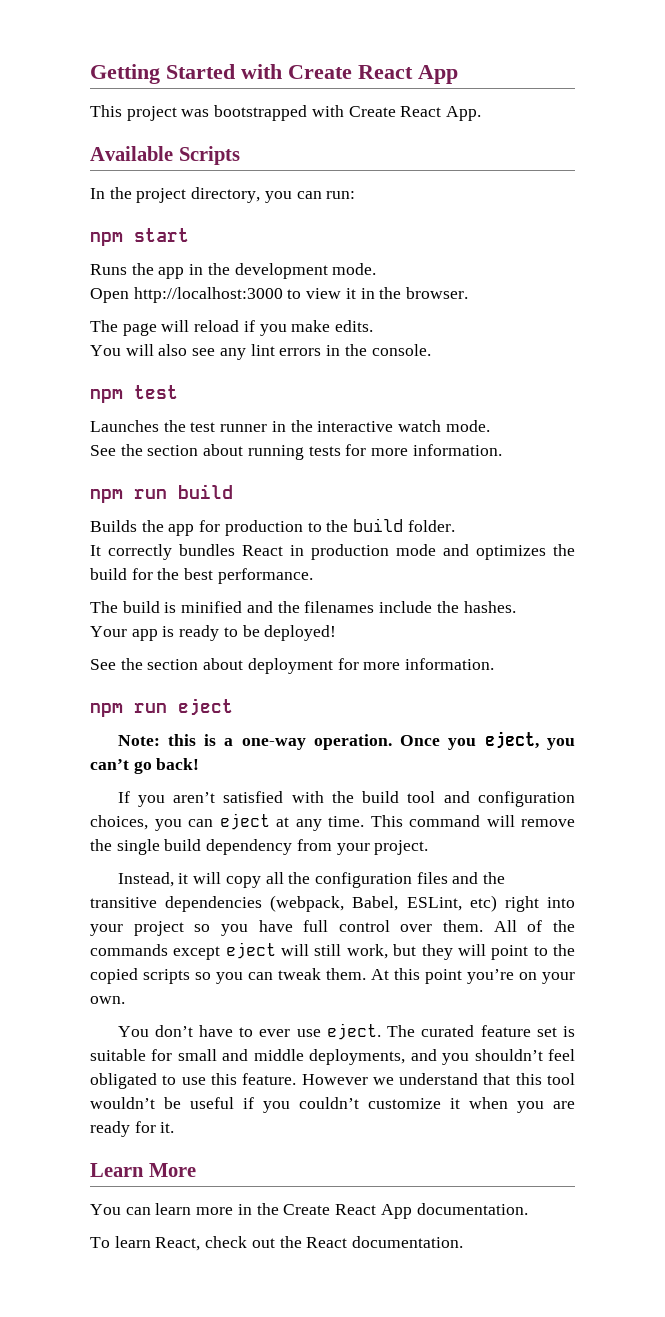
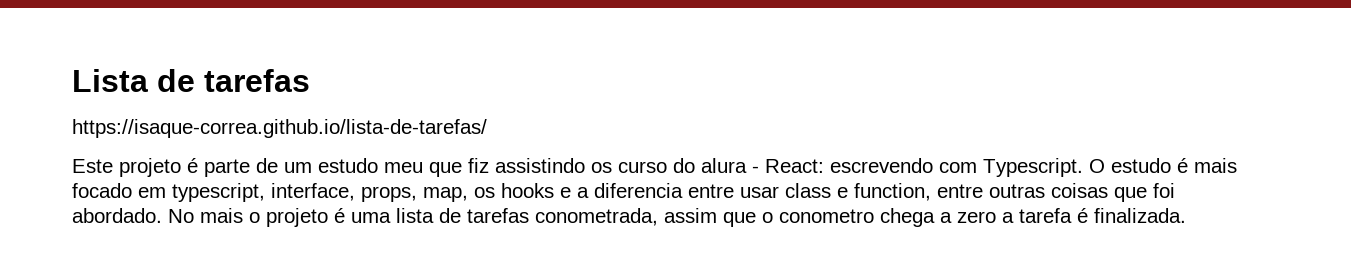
[90,64,458,84] [90,105,482,121] [90,146,240,165] [90,187,356,203] [90,228,189,246] [90,263,377,279] [90,287,469,303] [90,320,374,336] [90,344,431,360] [90,385,178,403] [90,420,490,432] [90,444,502,460] [90,484,233,503] [90,518,455,536] [90,544,575,560] [90,568,313,584] [90,601,516,613] [90,625,337,641] [90,658,495,674] [90,698,233,717] [117,731,575,750] [90,758,200,774] [117,791,575,807] [90,813,575,831] [90,839,429,855] [117,872,506,888] [90,895,576,912] [90,920,575,936] [90,942,576,960] [90,968,575,984] [90,996,125,1004] [117,1023,575,1040] [90,1049,576,1065] [90,1073,575,1089] [90,1097,575,1113] [90,1121,175,1137] [90,1163,196,1177] [90,1203,528,1219] [90,1236,464,1251] Getting Started with Create React App // This project was bootstrapped with Create React App. // Available Scripts // In the project directory, you can run: // npm start // Runs the app in the development mode. // Open http://localhost:3000 to view it in the browser. // The page will reload if you make edits. // You will also see any lint errors in the console. // npm test // Launches the test runner in the interactive watch mode. // See the section about running tests for more information. // npm run build // Builds the app for production to the build folder. // It correctly bundles React in production mode and optimizes the build for the best performance. // The build is minified and the filenames include the hashes. // Your app is ready to be deployed! // See the section about deployment for more information. // npm run eject // Note: this is a one-way operation. Once you eject, you can’t go back! // If you aren’t satisfied with the build tool and configuration choices, you can eject at any time. This command will remove the single build dependency from your project. // Instead, it will copy all the configuration files and the transitive dependencies (webpack, Babel, ESLint, etc) right into your project so you have full control over them. All of the commands except eject will still work, but they will point to the copied scripts so you can tweak them. At this point you’re on your own. // You don’t have to ever use eject. The curated feature set is suitable for small and middle deployments, and you shouldn’t feel obligated to use this feature. However we understand that this tool wouldn’t be useful if you couldn’t customize it when you are ready for it. // Learn More // You can learn more in the Create React App documentation. // To learn React, check out the React documentation. -> [72,69,310,92] [72,119,487,138] [72,158,1237,177] [72,183,1175,202] [72,208,1186,227] Lista de tarefas // https://isaque-correa.github.io/lista-de-tarefas/ // Este projeto é parte de um estudo meu que fiz assistindo os curso do alura - React: escrevendo com Typescript. O estudo é mais focado em typescript, interface, props, map, os hooks e a diferencia entre usar class e function, entre outras coisas que foi abordado. No mais o projeto é uma lista de tarefas conometrada, assim que o conometro chega a zero a tarefa é finalizada.

